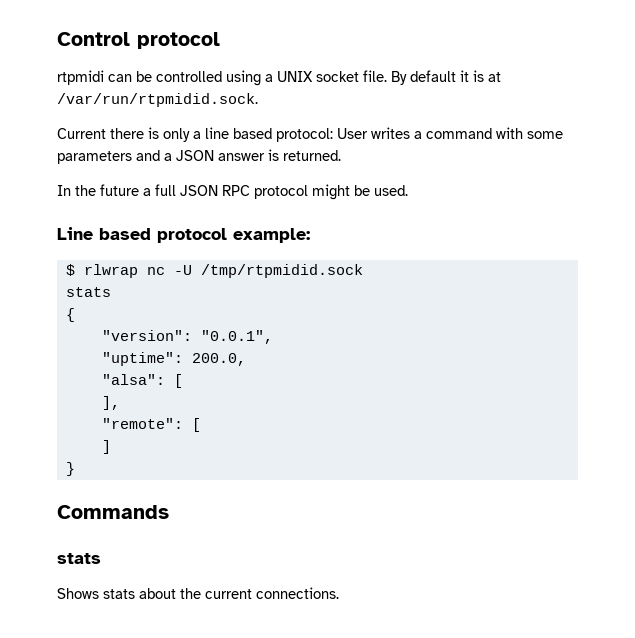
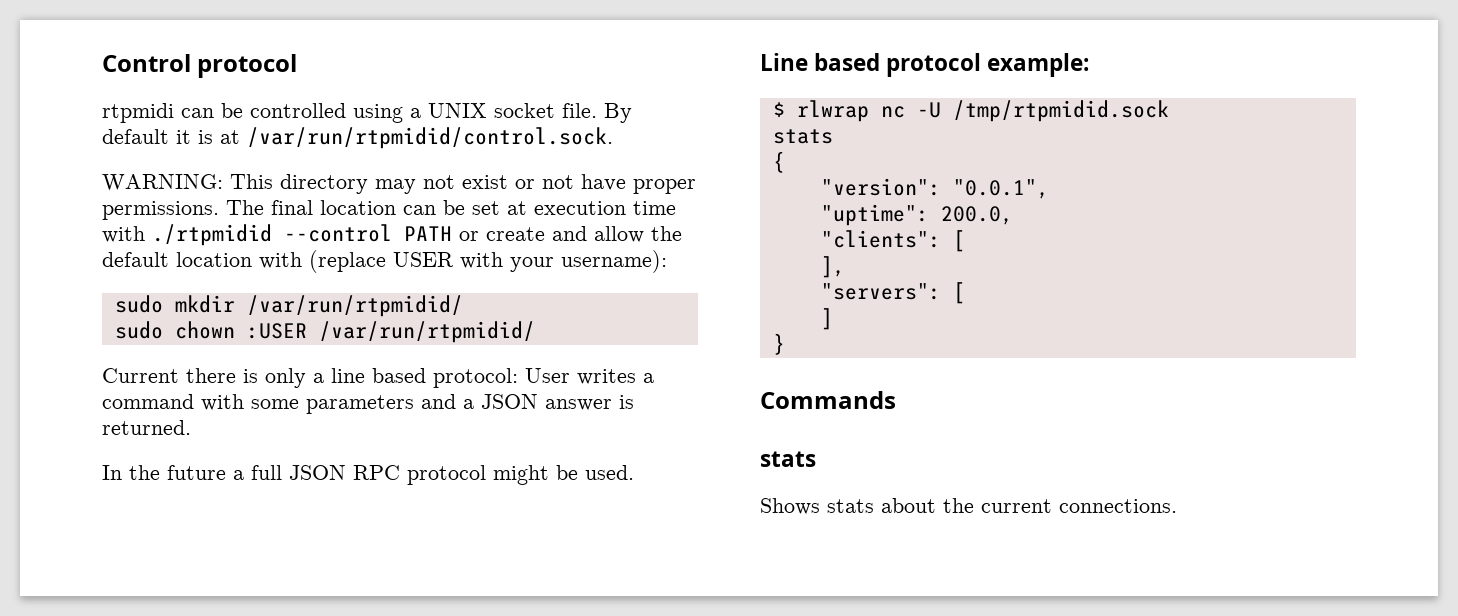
[57,93,258,107] /var/run/rtpmidid.sock. -> [247,127,613,149] [102,174,696,194] [102,200,676,220] [102,224,682,246] [102,250,667,273] [114,295,463,317] [114,321,535,343] /var/run/rtpmidid/control.sock. // WARNING: This directory may not exist or not have proper permissions. The final location can be set at execution time with ./rtpmidid --control PATH or create and allow the default location with (replace USER with your username): // sudo mkdir /var/run/rtpmidid/ // sudo chown :USER /var/run/rtpmidid/
[101,374,165,385] "alsa": -> [820,230,941,248] "clients":
[101,418,183,429] "remote": -> [820,283,941,300] "servers":

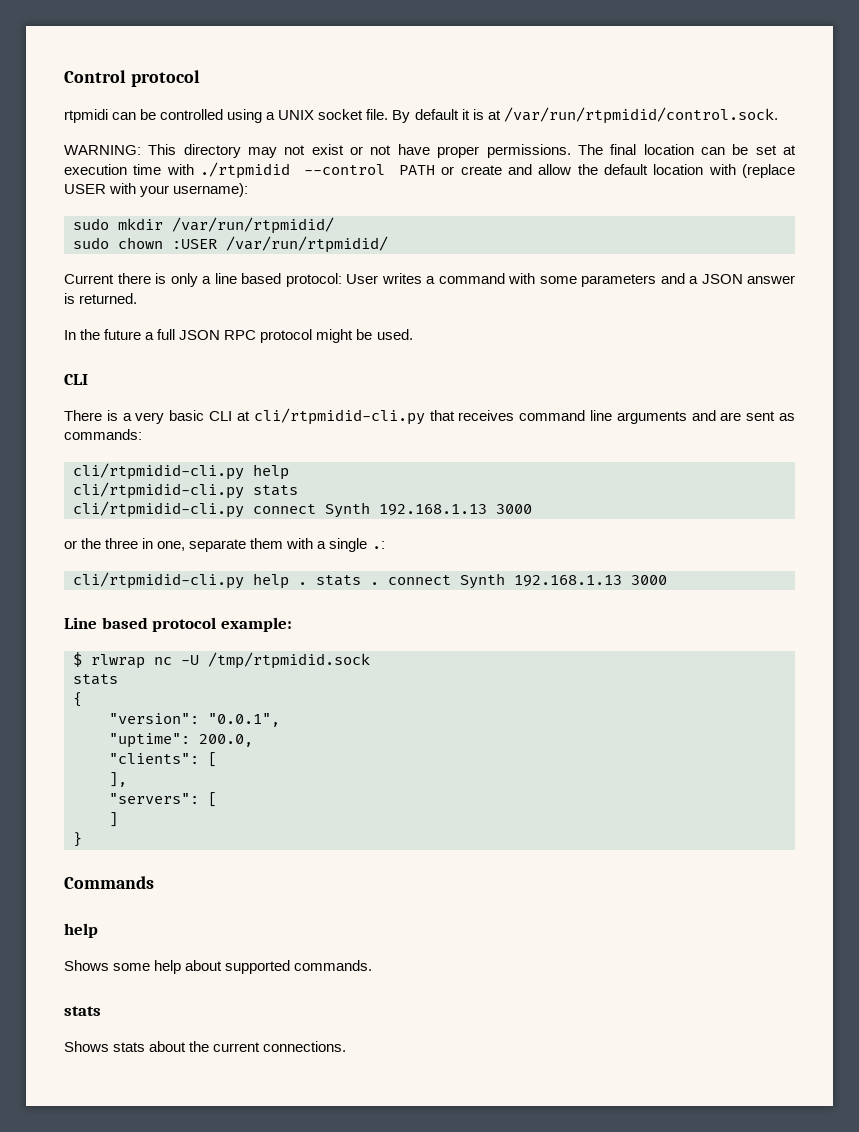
(634, 472) none -> [64,374,88,385] [64,408,795,425] [64,429,142,440] [73,463,289,480] [73,482,298,499] [73,501,532,518] [64,538,385,552] [73,572,667,589] // CLI // There is a very basic CLI at cli/rtpmidid-cli.py that receives command line arguments and are sent as commands: // cli/rtpmidid-cli.py help // cli/rtpmidid-cli.py stats // cli/rtpmidid-cli.py connect Synth 192.168.1.13 3000 // or the three in one, separate them with a single .: // cli/rtpmidid-cli.py help . stats . connect Synth 192.168.1.13 3000
(896, 400) none -> [64,923,98,938] [64,960,373,974] // help // Shows some help about supported commands.

